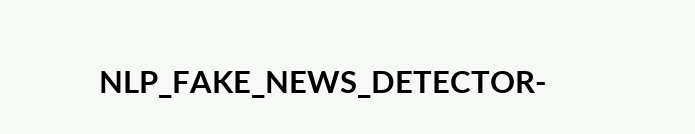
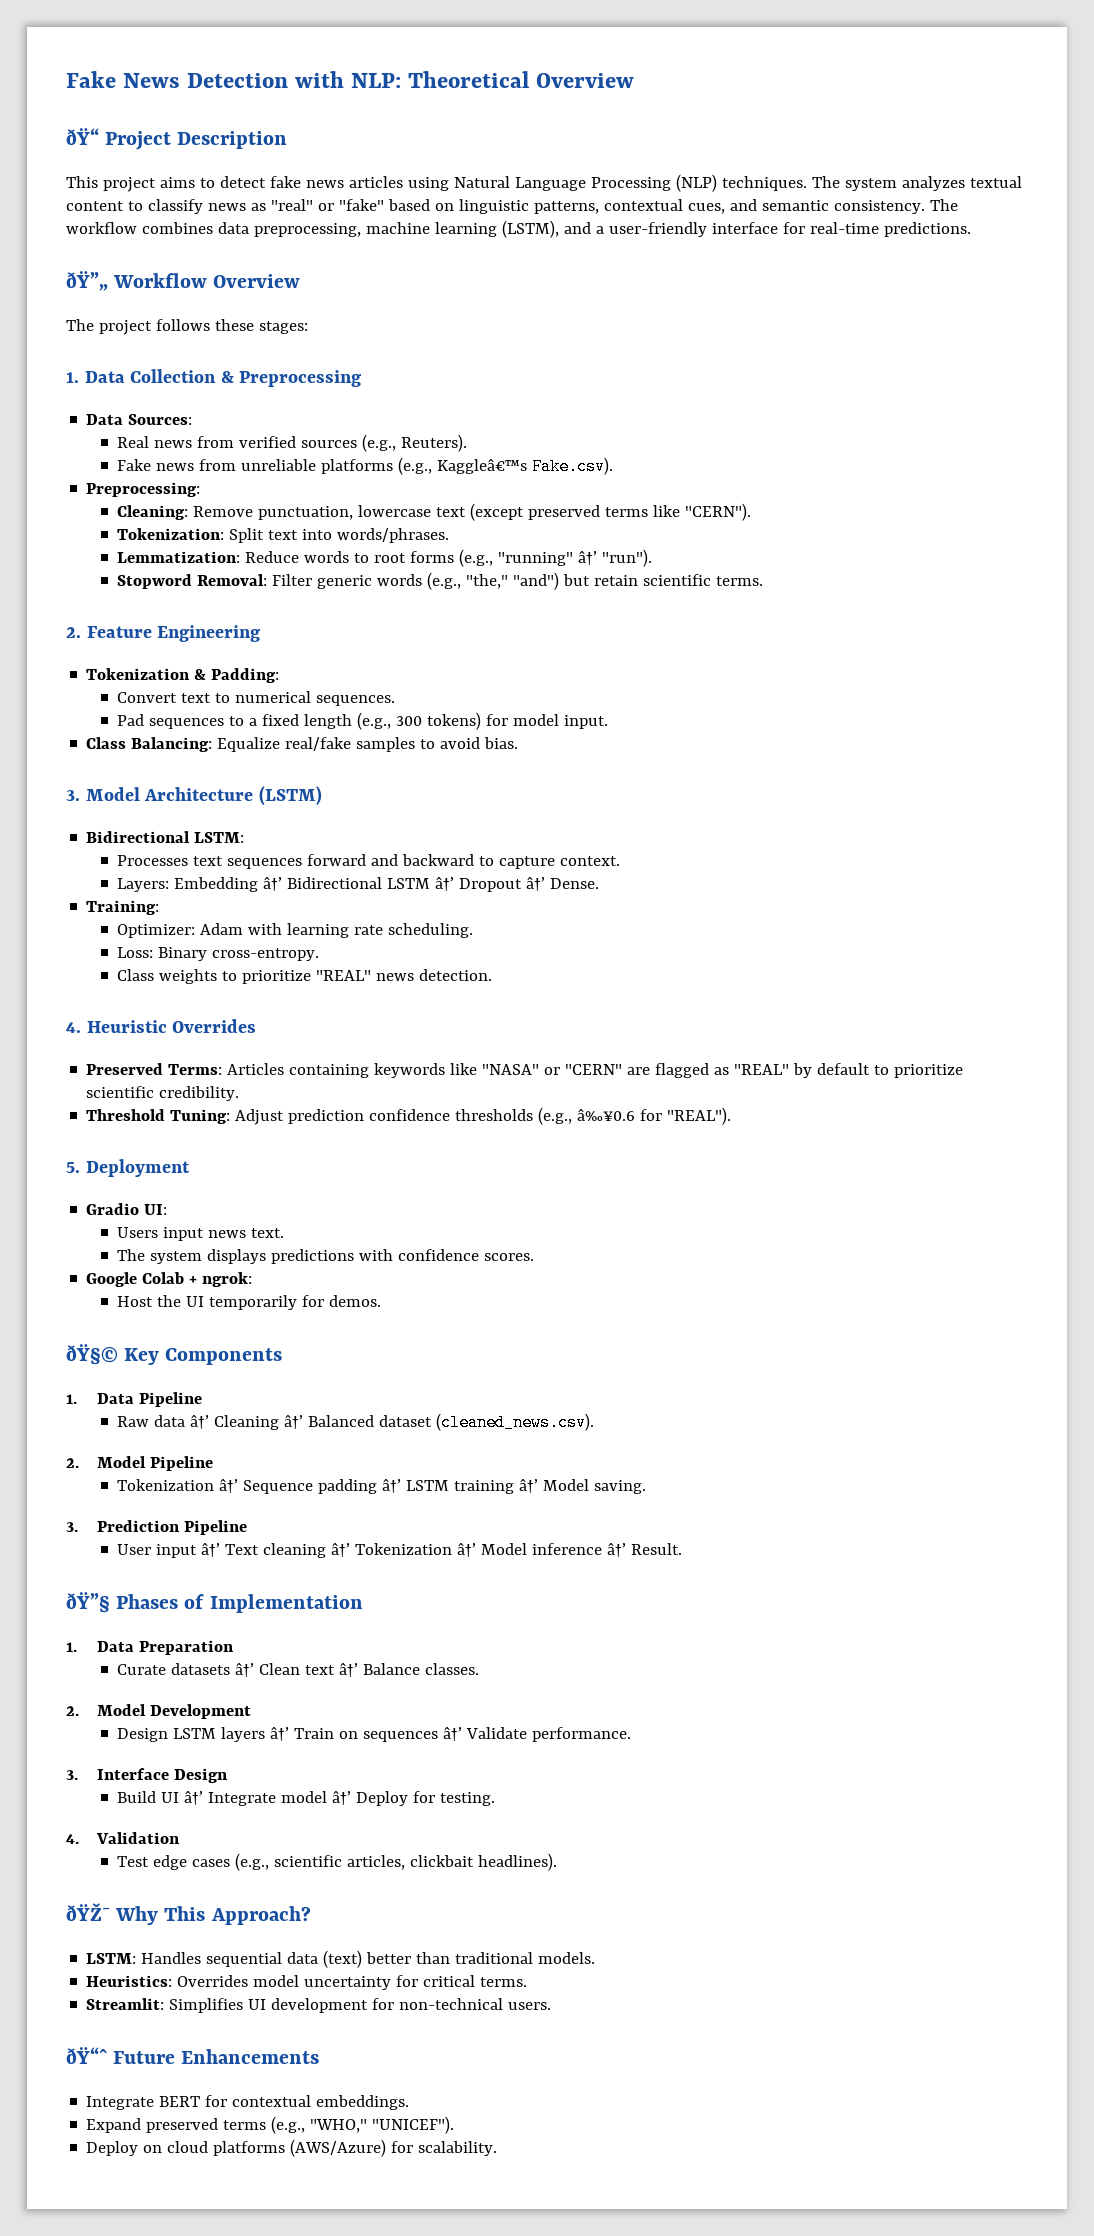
[99,71,547,98] NLP_FAKE_NEWS_DETECTOR- -> [66,71,635,88] [66,128,288,150] [66,174,1022,192] [66,199,958,214] [66,220,971,238] [66,271,301,291] [66,319,308,335] [66,369,362,387] [86,414,193,425] [117,434,468,452] [117,457,614,475] [86,482,201,497] [117,503,752,521] [117,528,450,543] [117,549,653,567] [117,572,764,590] [66,625,261,642] [86,668,280,683] [117,691,396,706] [117,712,609,730] [86,737,519,752] [66,786,322,806] [86,831,245,843] [117,854,621,869] [117,877,600,892] [86,900,160,915] [117,923,474,938] [117,947,320,961] [117,969,493,984] [66,1019,257,1033] [86,1063,964,1078] [86,1086,240,1101] [86,1107,732,1125] [66,1159,190,1177] [86,1203,168,1215] [117,1227,285,1241] [117,1249,535,1264] [86,1272,253,1287] [117,1295,382,1310] [66,1344,283,1365] [66,1392,203,1407] [117,1413,595,1431] [66,1456,214,1471] [117,1479,647,1494] [66,1520,248,1535] [117,1543,683,1558] [66,1592,363,1613] [66,1640,235,1655] [117,1663,480,1677] [66,1704,252,1719] [117,1727,632,1742] [66,1768,229,1783] [117,1791,496,1806] [66,1832,181,1844] [117,1853,558,1871] [66,1903,311,1925] [86,1950,596,1968] [86,1975,528,1990] [86,1998,552,2013] [66,2047,320,2064] [86,2095,410,2110] [86,2116,455,2134] [86,2139,498,2157] Fake News Detection with NLP: Theoretical Overview // ðŸ“ Project Description // This project aims to detect fake news articles using Natural Language Processing (NLP) techniques. The system analyzes textual content to classify news as "real" or "fake" based on linguistic patterns, contextual cues, and semantic consistency. The workflow combines data preprocessing, machine learning (LSTM), and a user-friendly interface for real-time predictions. // ðŸ”„ Workflow Overview // The project follows these stages: // 1. Data Collection & Preprocessing // Data Sources: // Real news from verified sources (e.g., Reuters). // Fake news from unreliable platforms (e.g., Kaggleâ€™s Fake.csv). // Preprocessing: // Cleaning: Remove punctuation, lowercase text (except preserved terms like "CERN"). // Tokenization: Split text into words/phrases. // Lemmatization: Reduce words to root forms (e.g., "running" â†’ "run"). // Stopword Removal: Filter generic words (e.g., "the," "and") but retain scientific terms. // 2. Feature Engineering // Tokenization & Padding: // Convert text to numerical sequences. // Pad sequences to a fixed length (e.g., 300 tokens) for model input. // Class Balancing: Equalize real/fake samples to avoid bias. // 3. Model Architecture (LSTM) // Bidirectional LSTM: // Processes text sequences forward and backward to capture context. // Layers: Embedding â†’ Bidirectional LSTM â†’ Dropout â†’ Dense. // Training: // Optimizer: Adam with learning rate scheduling. // Loss: Binary cross-entropy. // Class weights to prioritize "REAL" news detection. // 4. Heuristic Overrides // Preserved Terms: Articles containing keywords like "NASA" or "CERN" are flagged as "REAL" by default to prioritize scientific credibility. // Threshold Tuning: Adjust prediction confidence thresholds (e.g., â‰¥0.6 for "REAL"). // 5. Deployment // Gradio UI: // Users input news text. // The system displays predictions with confidence scores. // Google Colab + ngrok: // Host the UI temporarily for demos. // ðŸ§© Key Components // 1. Data Pipeline // Raw data â†’ Cleaning â†’ Balanced dataset (cleaned_news.csv). // 2. Model Pipeline // Tokenization â†’ Sequence padding â†’ LSTM training â†’ Model saving. // 3. Prediction Pipeline // User input â†’ Text cleaning â†’ Tokenization â†’ Model inference â†’ Result. // ðŸ”§ Phases of Implementation // 1. Data Preparation // Curate datasets â†’ Clean text â†’ Balance classes. // 2. Model Development // Design LSTM layers â†’ Train on sequences â†’ Validate performance. // 3. Interface Design // Build UI â†’ Integrate model â†’ Deploy for testing. // 4. Validation // Test edge cases (e.g., scientific articles, clickbait headlines). // ðŸŽ¯ Why This Approach? // LSTM: Handles sequential data (text) better than traditional models. // Heuristics: Overrides model uncertainty for critical terms. // Streamlit: Simplifies UI development for non-technical users. // ðŸ“ˆ Future Enhancements // Integrate BERT for contextual embeddings. // Expand preserved terms (e.g., "WHO," "UNICEF"). // Deploy on cloud platforms (AWS/Azure) for scalability.

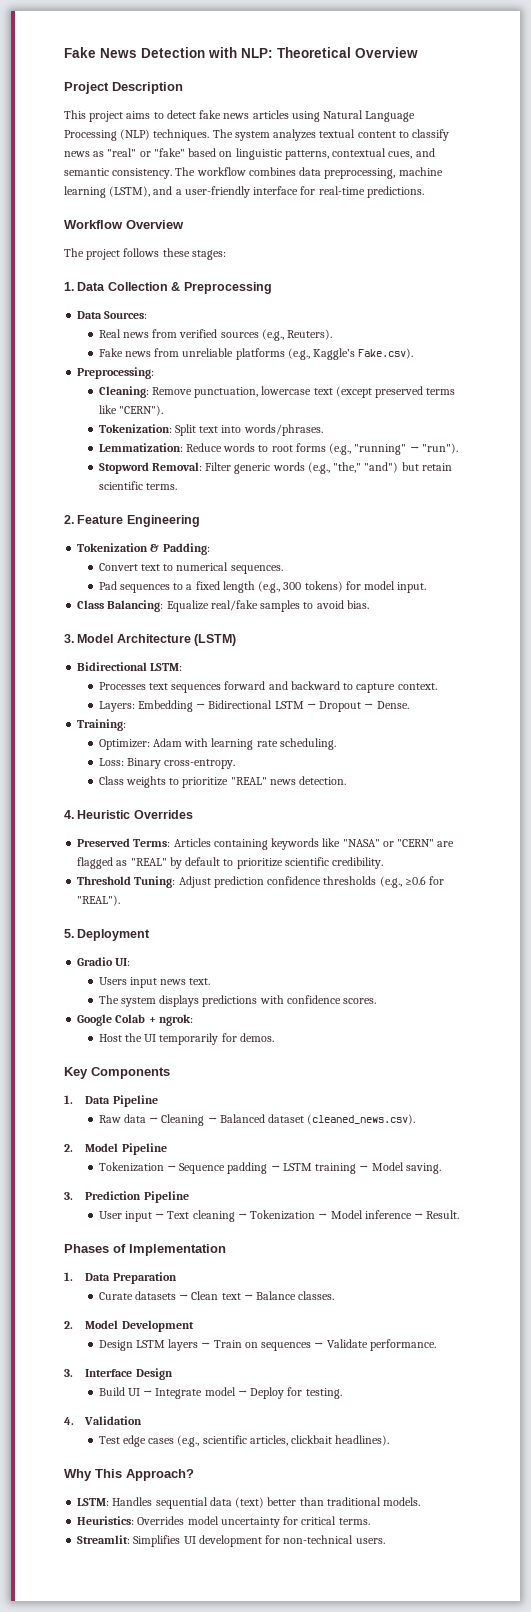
[66,128,99,145] ðŸ“ -> (418, 52) none
[66,271,108,291] ðŸ”„ -> (424, 192) none
[437,459,528,474] Kaggleâ€™s -> [313,348,356,360] Kaggle’s
[578,551,598,565] â†’ -> [409,446,419,452] →
[263,877,283,891] â†’ -> [196,703,206,709] →
[435,877,546,892] â†’ Dropout â†’ -> [306,701,374,712] → Dropout →
[577,1109,636,1121] â‰¥0.6 -> [404,876,426,885] ≥0.6
[66,1344,118,1365] ðŸ§© -> (274, 1037) none
[190,1415,304,1430] â†’ Cleaning â†’ -> [149,1114,217,1126] → Cleaning →
[219,1479,239,1493] â†’ -> [166,1165,176,1171] →
[382,1479,402,1493] â†’ -> [270,1165,280,1171] →
[519,1479,539,1493] â†’ -> [359,1165,369,1171] →
[201,1543,221,1557] â†’ -> [155,1213,165,1219] →
[331,1543,477,1557] â†’ Tokenization â†’ -> [237,1210,328,1220] → Tokenization →
[607,1543,627,1557] â†’ -> [414,1213,424,1219] →
[66,1592,110,1613] ðŸ”§ -> (460, 1214) none
[235,1663,255,1677] â†’ -> [179,1294,189,1300] →
[339,1663,359,1677] â†’ -> [243,1294,253,1300] →
[270,1727,290,1741] â†’ -> [201,1342,211,1348] →
[443,1727,463,1741] â†’ -> [314,1342,324,1348] →
[184,1791,204,1805] â†’ -> [143,1390,153,1396] →
[332,1791,352,1805] â†’ -> [237,1390,247,1396] →
[66,1903,110,1921] ðŸŽ¯ -> (390, 1440) none
[66,2047,320,2064] [86,2095,410,2110] [86,2116,455,2134] [86,2139,498,2157] // ðŸ“ˆ Future Enhancements // Integrate BERT for contextual embeddings. // Expand preserved terms (e.g., "WHO," "UNICEF"). // Deploy on cloud platforms (AWS/Azure) for scalability. -> (385, 1541) none

